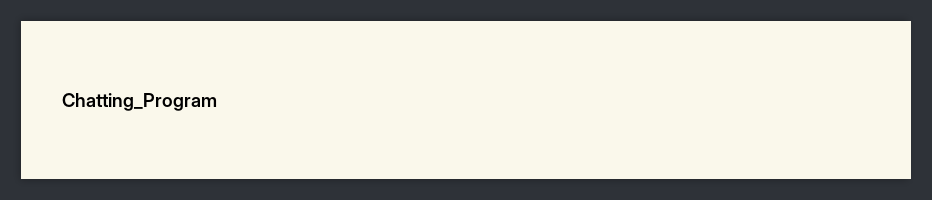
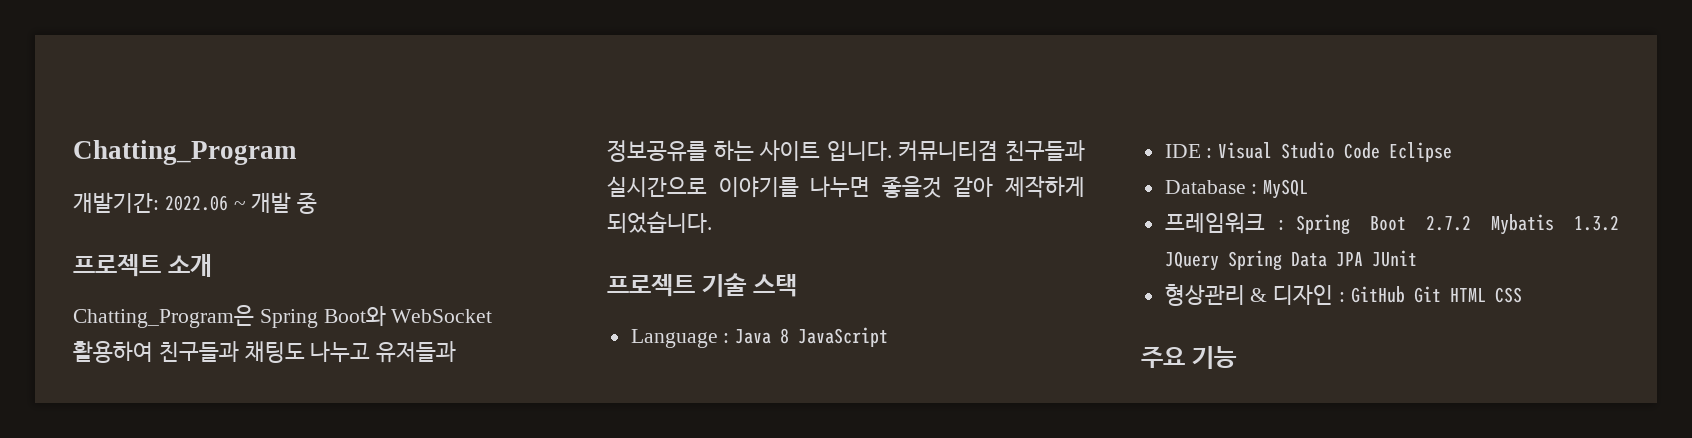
(217, 102) none -> [73,192,318,214] [73,254,212,277] [73,305,493,328] [73,341,457,363] [607,140,1085,162] [607,176,1085,198] [607,211,712,233] [607,273,797,297] [630,327,889,348] [1164,142,1453,162] [1164,179,1309,199] [1164,212,1619,235] [1164,250,1417,271] [1164,284,1522,306] [1141,346,1237,369] // 개발기간: 2022.06 ~ 개발 중 // 프로젝트 소개 // Chatting_Program은 Spring Boot와 WebSocket 활용하여 친구들과 채팅도 나누고 유저들과 정보공유를 하는 사이트 입니다. 커뮤니티겸 친구들과 실시간으로 이야기를 나누면 좋을것 같아 제작하게 되었습니다. // 프로젝트 기술 스택 // Language : Java 8 JavaScript // IDE : Visual Studio Code Eclipse // Database : MySQL // 프레임워크 : Spring Boot 2.7.2 Mybatis 1.3.2 JQuery Spring Data JPA JUnit // 형상관리 & 디자인 : GitHub Git HTML CSS // 주요 기능

